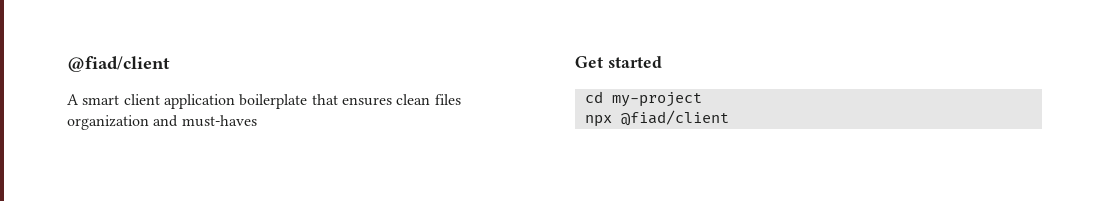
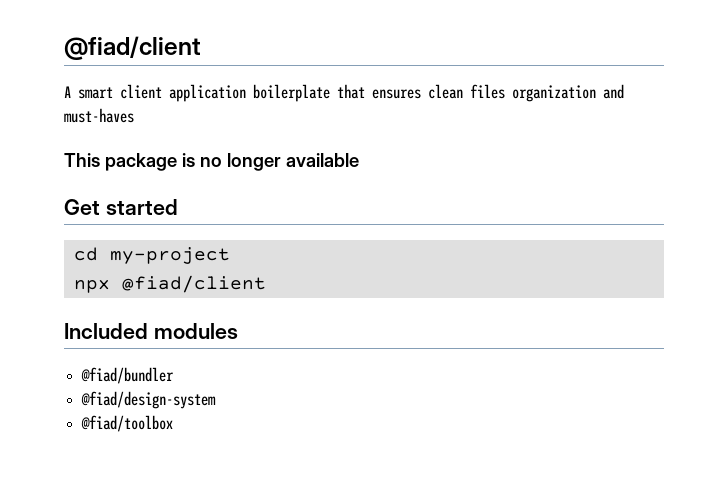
(257, 121) none -> [64,153,359,171] // This package is no longer available
(729, 118) none -> [64,323,238,339] [81,367,175,384] [81,391,217,409] [81,415,174,432] // Included modules // @fiad/bundler // @fiad/design-system // @fiad/toolbox

